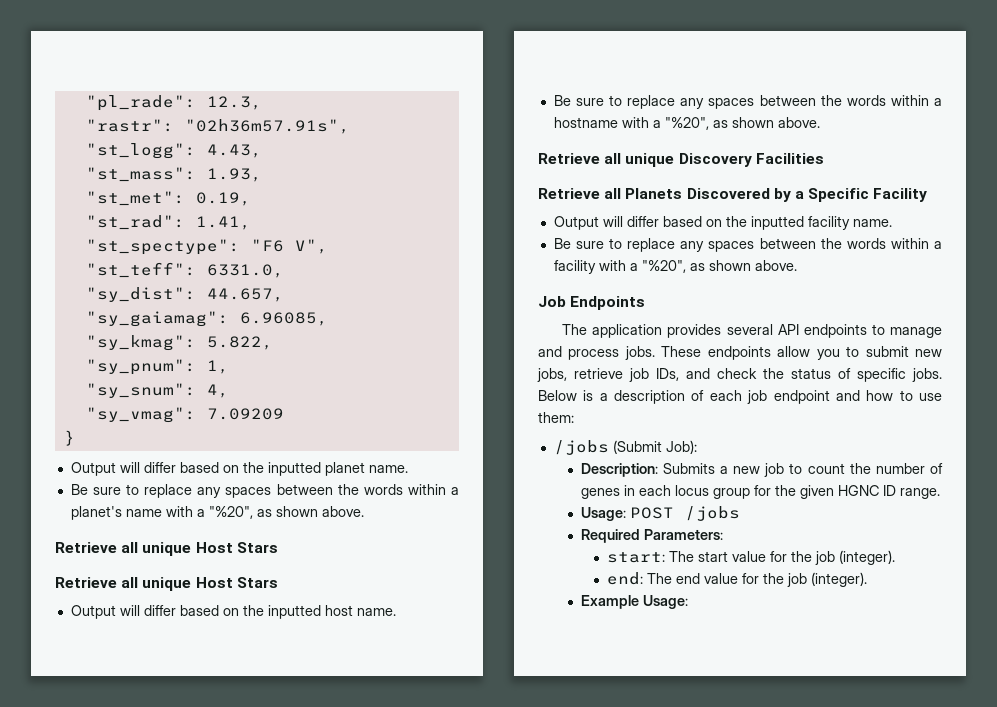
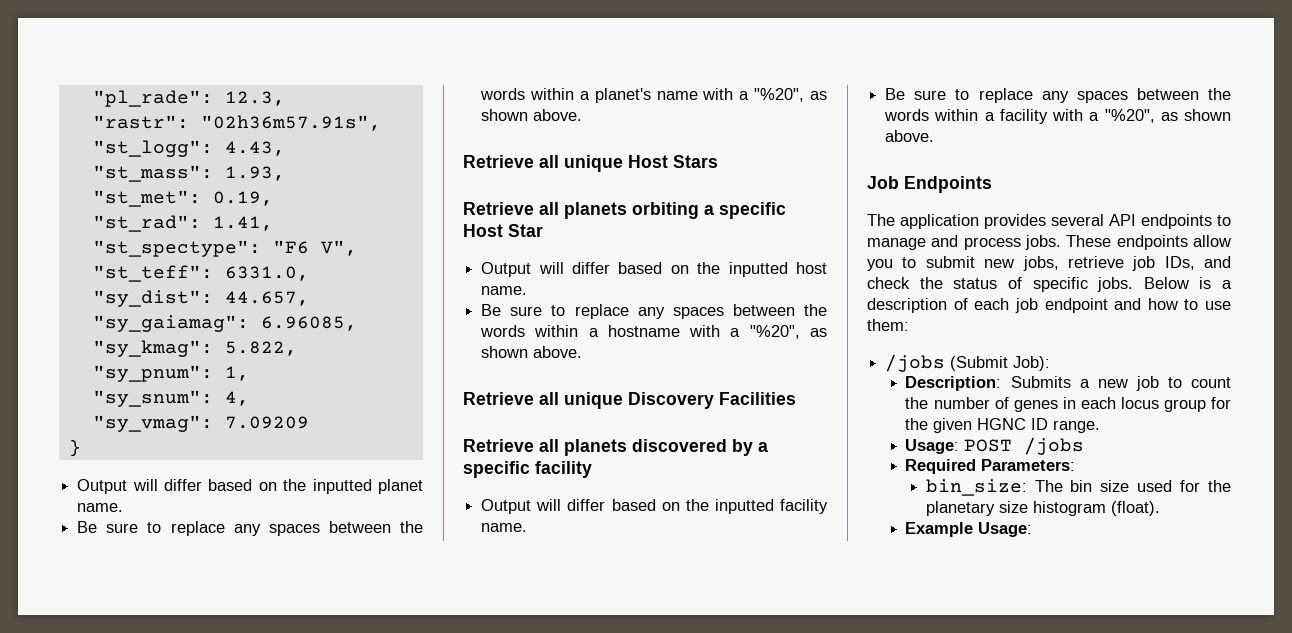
[142,577,278,591] unique Host Stars -> [564,202,786,219] [463,224,543,237] planets orbiting a specific Host Star
[625,188,928,202] Planets Discovered by a Specific Facility -> [564,439,768,456] [463,461,592,478] planets discovered by a specific facility
[607,550,896,565] [607,572,868,587] start: The start value for the job (integer). // end: The end value for the job (integer). -> [925,479,1231,496] [925,501,1160,516] bin_size: The bin size used for the planetary size histogram (float).

